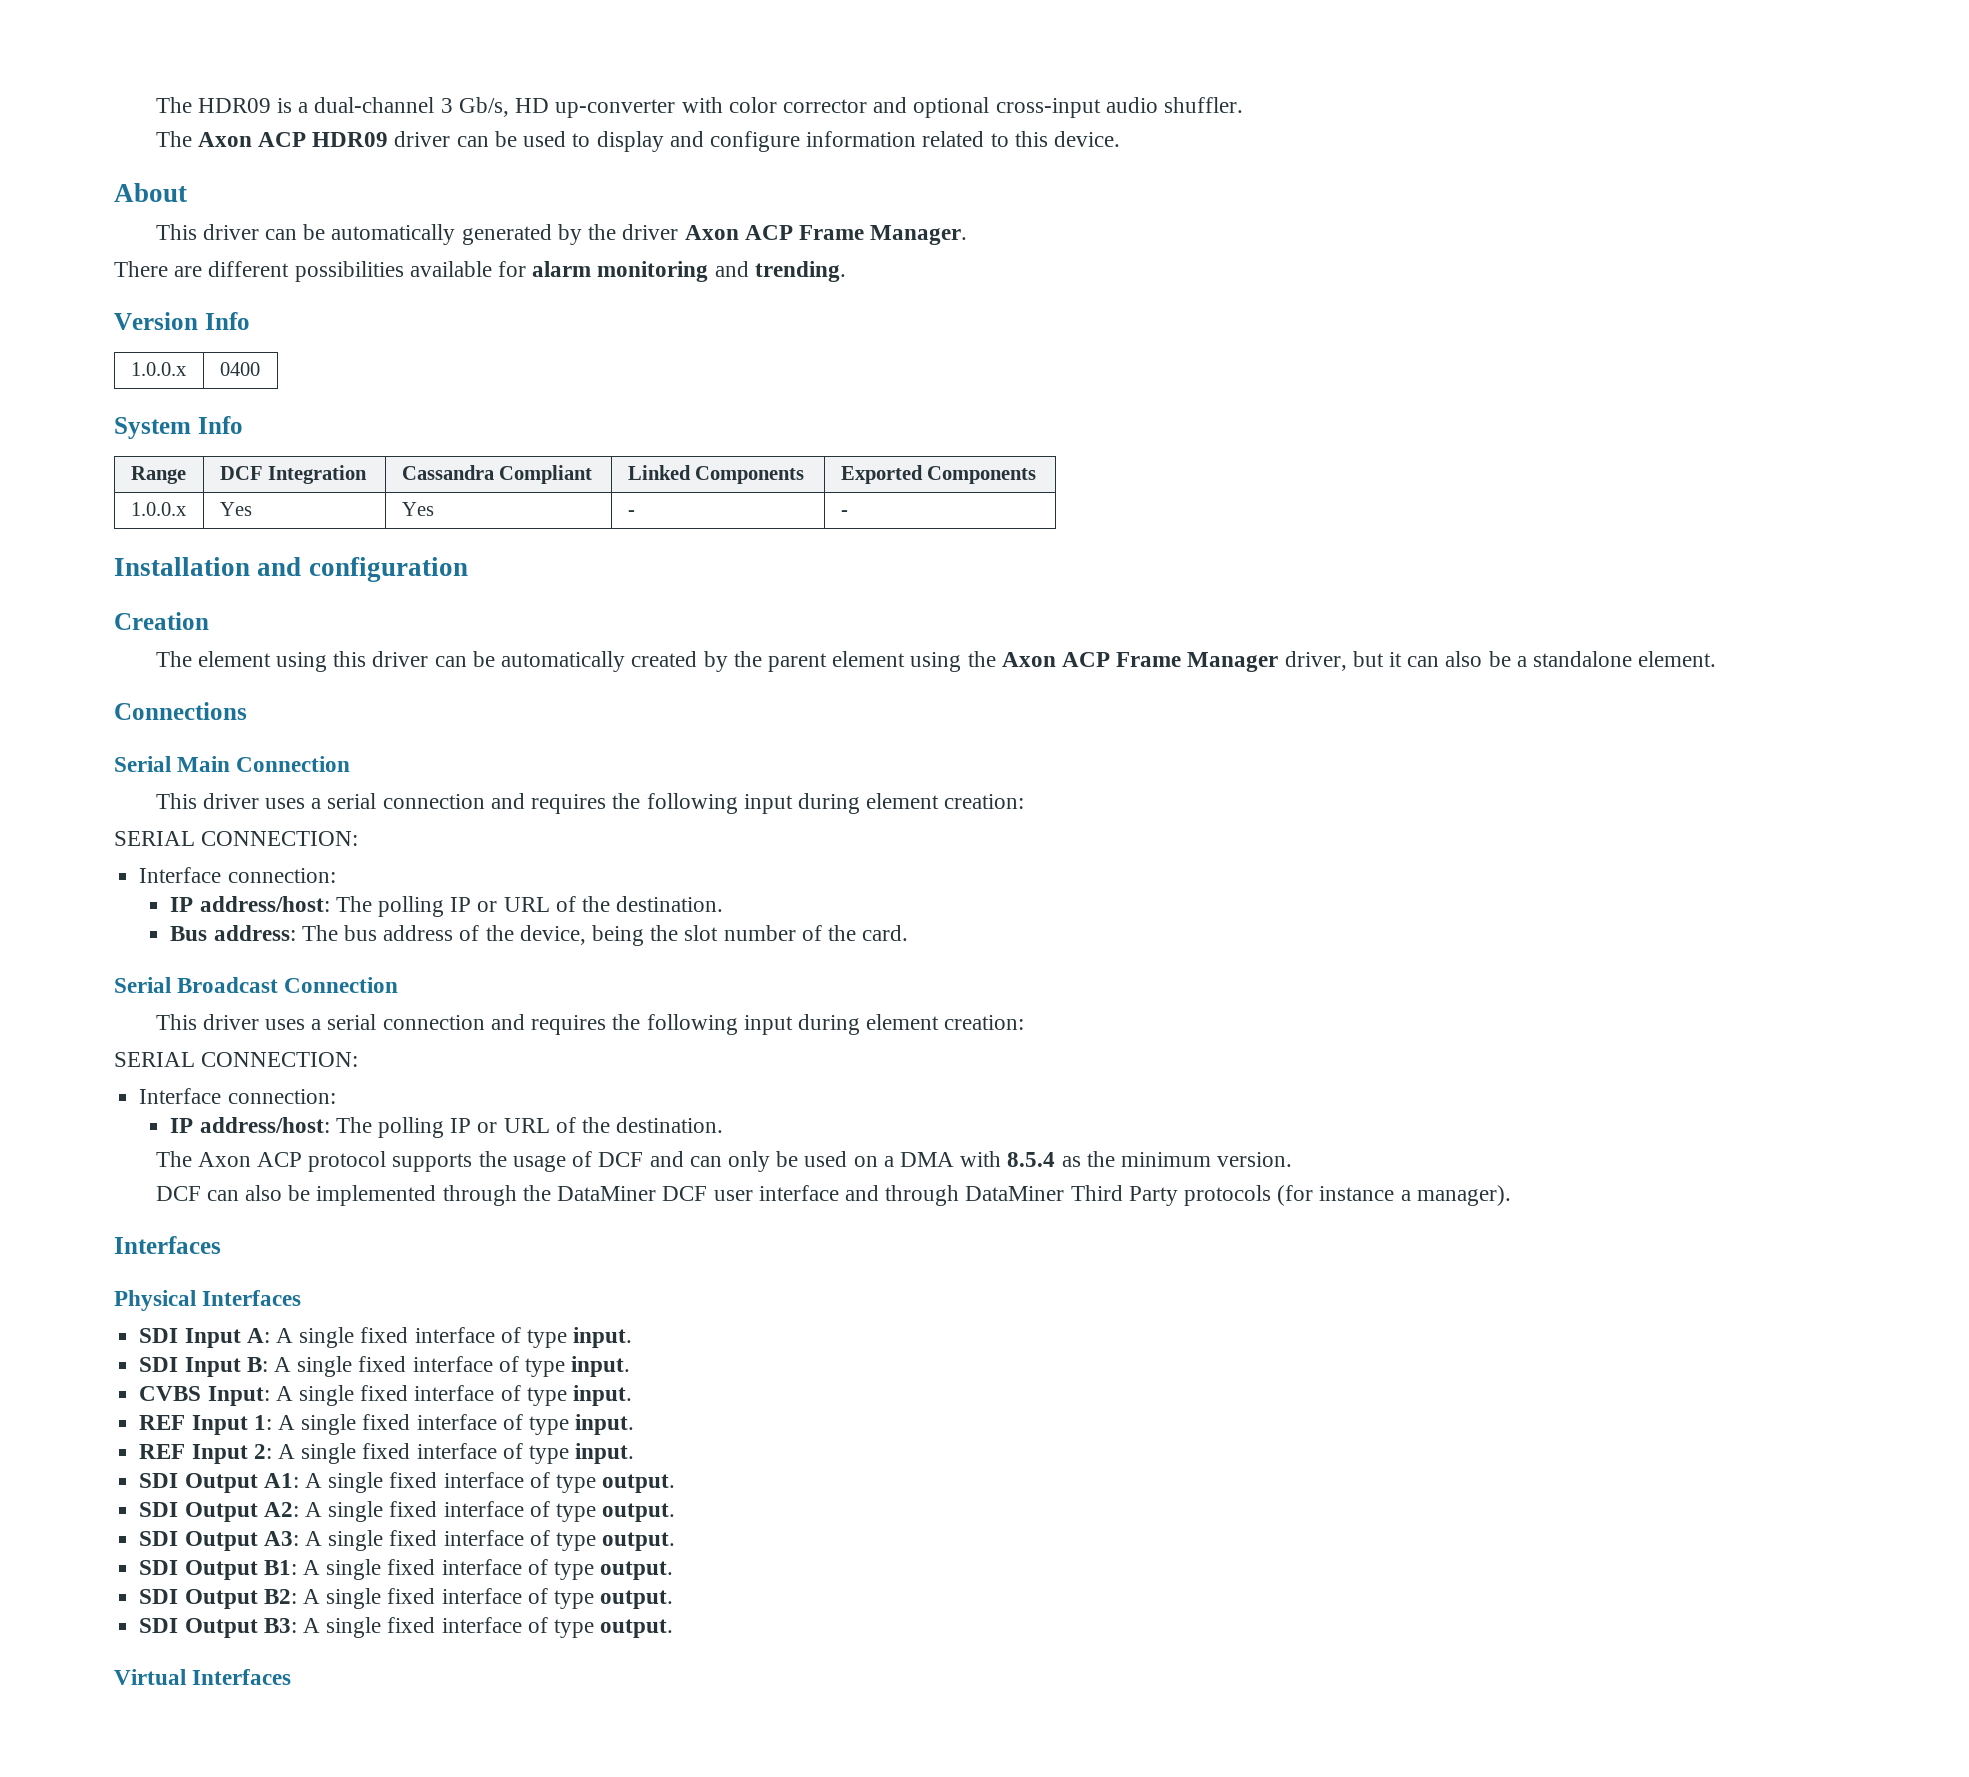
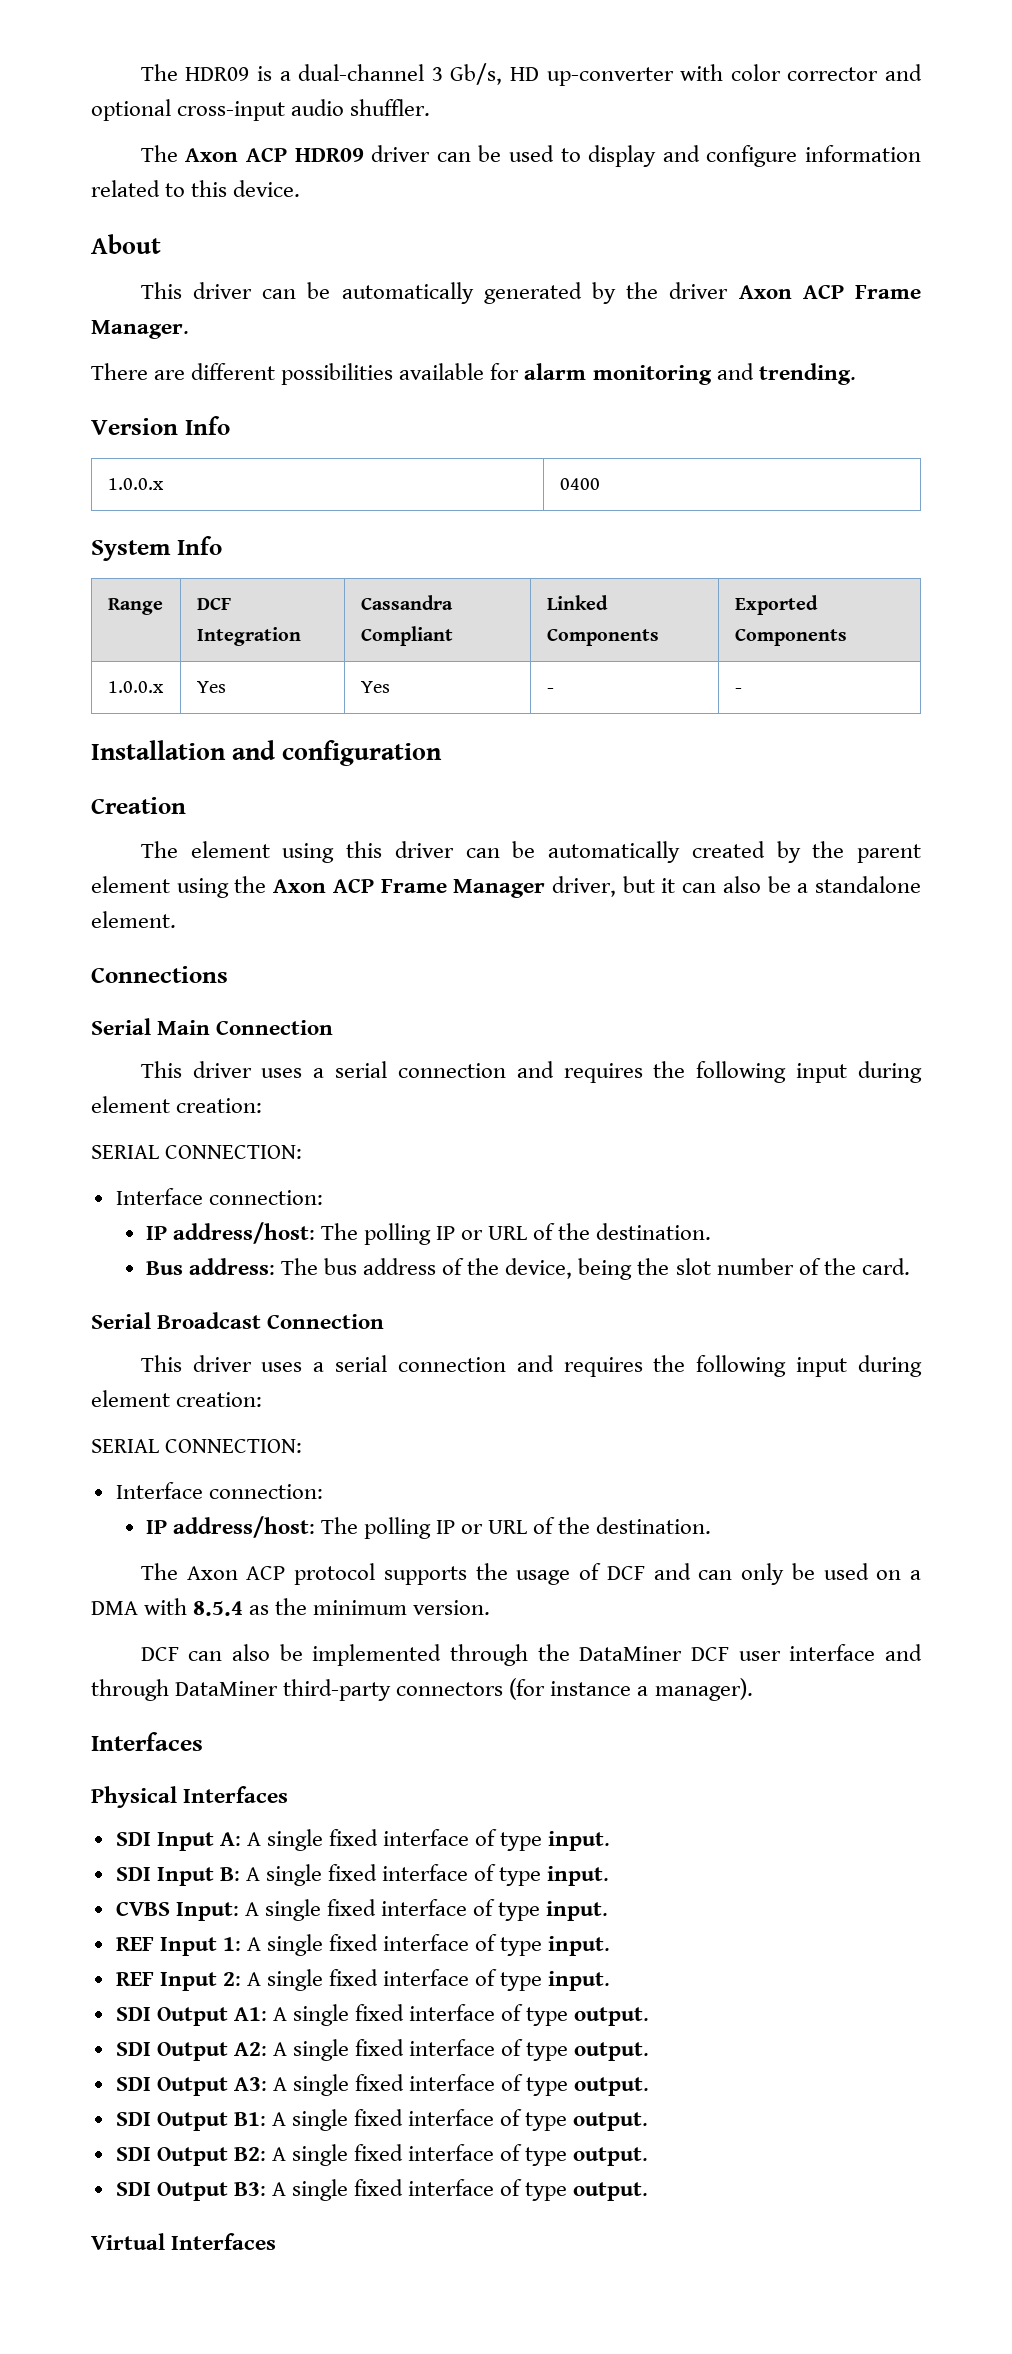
[1070,1185,1271,1206] Third Party protocols -> [283,1679,504,1701] third-party connectors

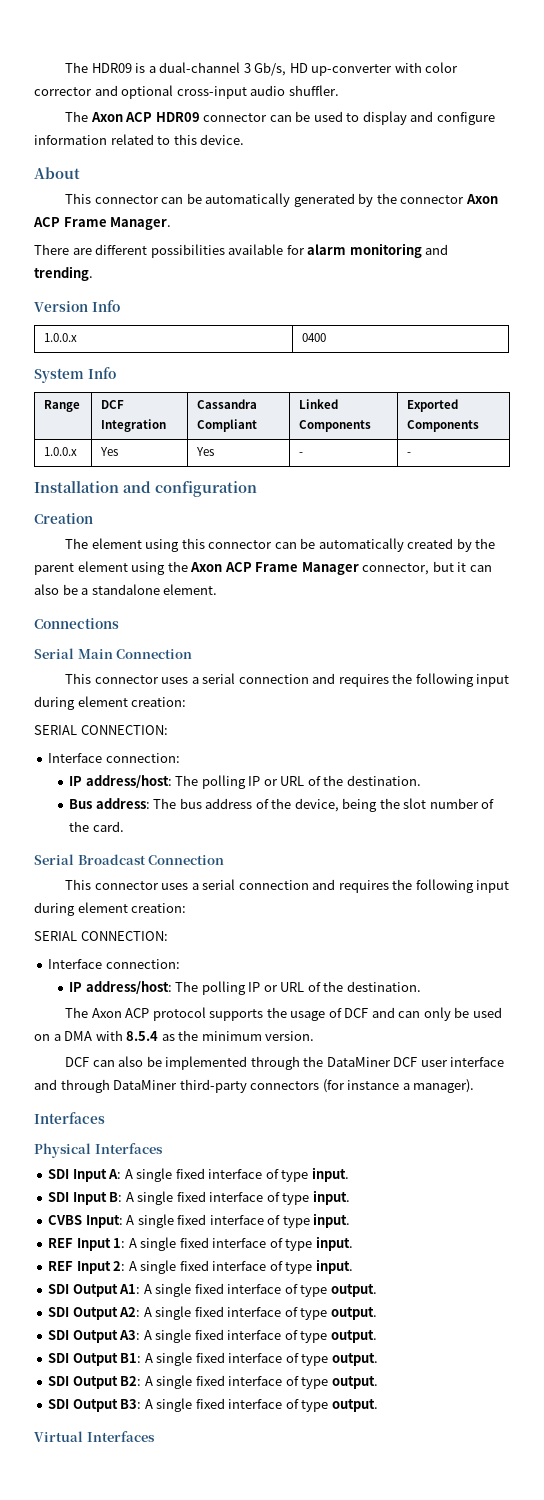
[371,145,431,162] driver -> [203,113,268,122] connector
[192,282,252,299] driver -> [94,195,159,204] connector
[669,282,729,299] driver -> [400,195,465,204] connector
[394,841,454,858] driver -> [208,540,273,549] connector
[552,876,616,897] driver, -> [362,563,430,575] connector,
[192,1061,252,1078] driver -> [94,675,159,684] connector
[192,1355,252,1372] driver -> [94,881,159,890] connector

